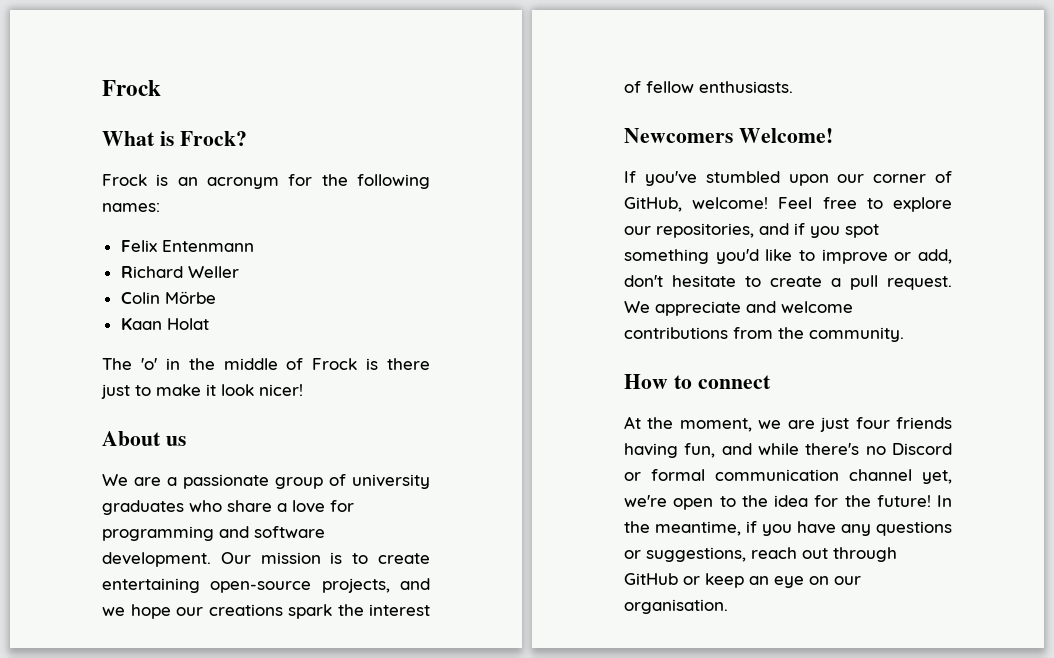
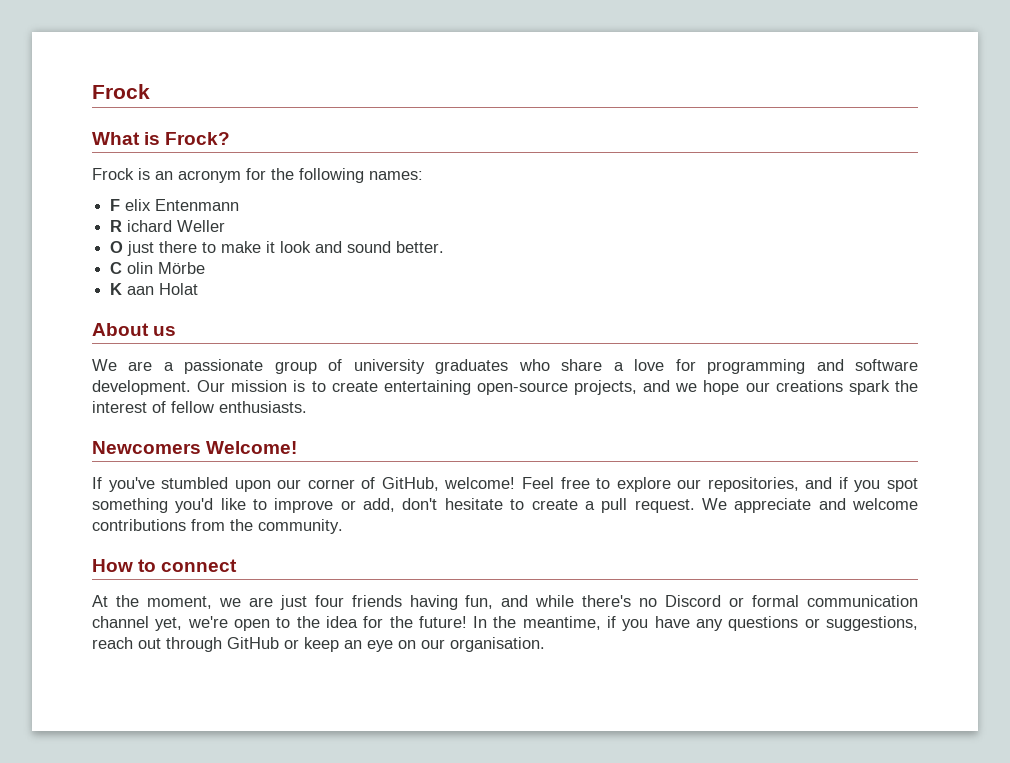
[120,240,157,252] Felix -> [110,199,152,211] F elix
[120,266,183,278] Richard -> [110,220,173,232] R ichard
[120,291,216,304] [120,318,209,330] [102,358,430,370] [101,384,303,399] Colin Mörbe // Kaan Holat // The 'o' in the middle of Frock is there just to make it look nicer! -> [110,241,445,256] [110,262,206,274] [110,283,199,295] O just there to make it look and sound better. // C olin Mörbe // K aan Holat

